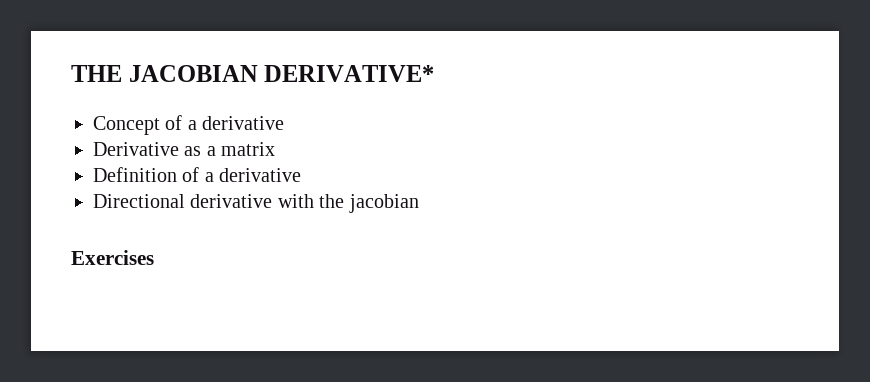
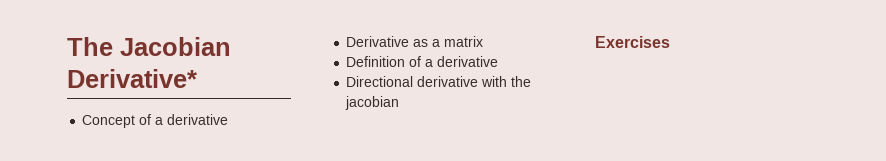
[71,65,435,82] THE JACOBIAN DERIVATIVE* -> [67,37,231,56] [67,69,197,88] The Jacobian Derivative*

